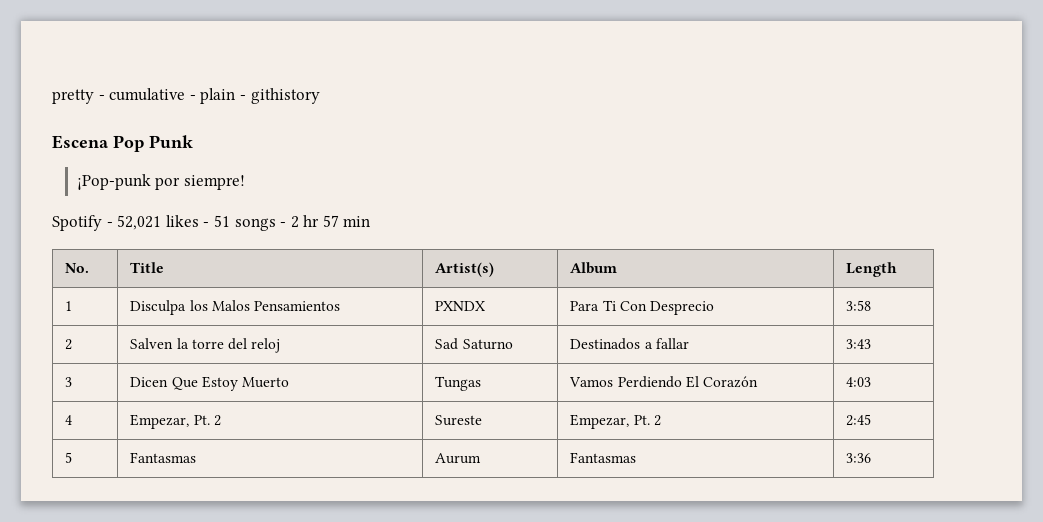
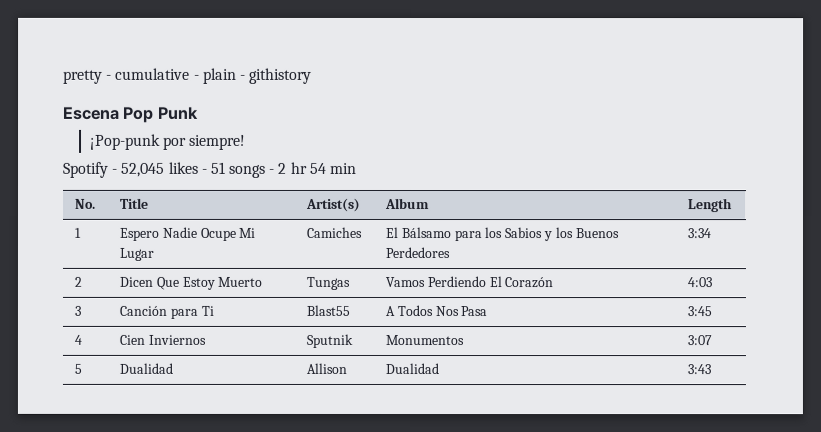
[117,215,162,230] 52,021 -> [121,162,166,177] 52,045
[322,215,339,227] 57 -> [309,162,327,174] 54
[130,300,340,315] [435,301,486,311] [570,300,714,315] [846,300,872,311] [65,339,73,350] [130,338,281,353] [435,338,513,350] [570,338,689,350] [846,339,872,349] [65,377,73,387] Disculpa los Malos Pensamientos | PXNDX | Para Ti Con Desprecio | 3:58 // 2 | Salven la torre del reloj | Sad Saturno | Destinados a fallar | 3:43 // 3 -> [119,226,256,241] [119,247,155,261] [306,226,363,238] [385,226,619,242] [385,246,451,259] [687,228,712,239] [74,276,83,287] Espero Nadie Ocupe Mi Lugar | Camiches | El Bálsamo para los Sabios y los Buenos Perdedores | 3:34 // 2
[65,415,73,425] [130,414,221,429] [435,415,483,426] [570,414,661,429] [846,414,872,426] [65,452,73,463] [130,452,197,463] [435,453,482,464] [570,452,637,463] [846,453,872,463] 4 | Empezar, Pt. 2 | Sureste | Empezar, Pt. 2 | 2:45 // 5 | Fantasmas | Aurum | Fantasmas | 3:36 -> [74,305,82,316] [119,305,214,319] [306,304,351,316] [385,304,488,317] [687,306,713,317] [74,334,83,345] [119,334,206,345] [306,333,354,348] [385,334,465,346] [687,335,713,346] [74,363,83,374] [119,362,174,374] [306,362,348,374] [385,362,440,375] [687,364,712,375] 3 | Canción para Ti | Blast55 | A Todos Nos Pasa | 3:45 // 4 | Cien Inviernos | Sputnik | Monumentos | 3:07 // 5 | Dualidad | Allison | Dualidad | 3:43

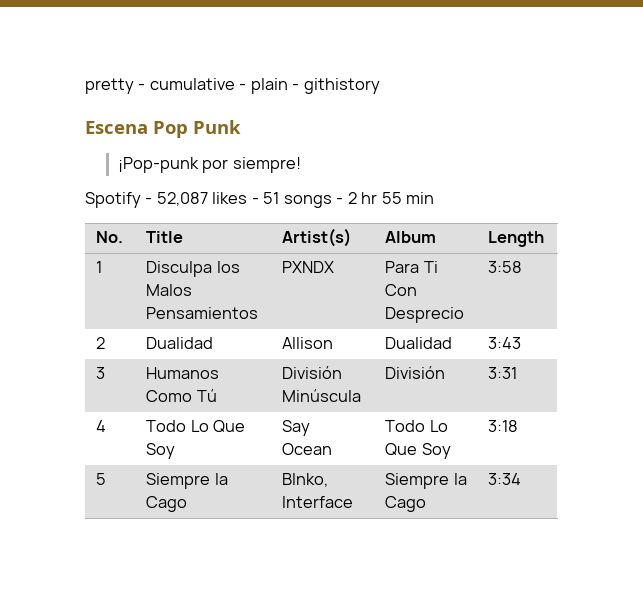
[121,162,166,177] 52,045 -> [156,192,208,206] 52,087
[309,162,327,174] 54 -> [381,192,402,204] 55
[119,226,256,241] [119,247,155,261] [306,226,363,238] [385,226,619,242] [385,246,451,259] [687,228,712,239] [74,276,83,287] [119,276,263,290] [306,276,351,290] [385,276,554,289] [687,277,713,288] [74,305,82,316] [119,305,214,319] [306,304,351,316] [385,304,488,317] [687,306,713,317] [74,334,83,345] [119,334,206,345] [306,333,354,348] [385,334,465,346] [687,335,713,346] [74,363,83,374] [119,362,174,374] [306,362,348,374] [385,362,440,375] [687,364,712,375] Espero Nadie Ocupe Mi Lugar | Camiches | El Bálsamo para los Sabios y los Buenos Perdedores | 3:34 // 2 | Dicen Que Estoy Muerto | Tungas | Vamos Perdiendo El Corazón | 4:03 // 3 | Canción para Ti | Blast55 | A Todos Nos Pasa | 3:45 // 4 | Cien Inviernos | Sputnik | Monumentos | 3:07 // 5 | Dualidad | Allison | Dualidad | 3:43 -> [146,261,240,277] [146,284,193,296] [146,307,259,319] [282,261,335,273] [385,261,438,273] [385,284,418,296] [385,307,465,323] [488,261,523,273] [96,337,106,349] [146,337,214,349] [282,337,334,349] [385,337,453,349] [488,337,522,349] [96,367,106,379] [146,367,220,379] [146,389,217,402] [282,366,343,379] [282,389,362,402] [385,366,446,379] [488,367,518,379] [96,420,107,432] [146,420,245,432] [146,443,176,459] [282,420,311,436] [282,443,333,455] [385,420,448,432] [385,443,451,459] [488,420,519,432] [96,473,107,485] [146,473,228,489] [146,496,188,512] [282,473,329,487] [282,496,354,508] [385,473,467,489] [385,496,427,512] [488,473,522,485] Disculpa los Malos Pensamientos | PXNDX | Para Ti Con Desprecio | 3:58 // 2 | Dualidad | Allison | Dualidad | 3:43 // 3 | Humanos Como Tú | División Minúscula | División | 3:31 // 4 | Todo Lo Que Soy | Say Ocean | Todo Lo Que Soy | 3:18 // 5 | Siempre la Cago | Blnko, Interface | Siempre la Cago | 3:34

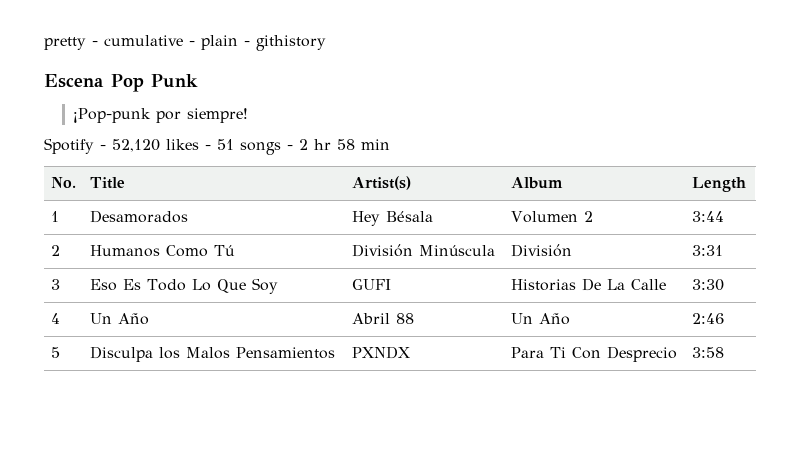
[156,192,208,206] 52,087 -> [112,139,160,152] 52,120
[381,192,402,204] 55 -> [337,139,355,150] 58
(103, 267) none -> [89,210,188,223] [351,211,433,226] [510,211,593,223] [691,211,724,222] [50,245,60,256] [89,245,235,257] [351,244,495,257] [510,244,572,257] [691,245,723,256] [50,279,60,290] [89,278,278,294] [351,279,391,290] [510,278,666,291] [691,279,724,291] [50,313,60,324] [89,313,149,325] [351,313,414,324] [510,313,570,325] [691,313,724,324] [50,347,60,358] | Desamorados | Hey Bésala | Volumen 2 | 3:44 // 2 | Humanos Como Tú | División Minúscula | División | 3:31 // 3 | Eso Es Todo Lo Que Soy | GUFI | Historias De La Calle | 3:30 // 4 | Un Año | Abril 88 | Un Año | 2:46 // 5
[96,337,106,349] [146,337,214,349] [282,337,334,349] [385,337,453,349] [488,337,522,349] [96,367,106,379] [146,367,220,379] [146,389,217,402] [282,366,343,379] [282,389,362,402] [385,366,446,379] [488,367,518,379] [96,420,107,432] [146,420,245,432] [146,443,176,459] [282,420,311,436] [282,443,333,455] [385,420,448,432] [385,443,451,459] [488,420,519,432] [96,473,107,485] [146,473,228,489] [146,496,188,512] [282,473,329,487] [282,496,354,508] [385,473,467,489] [385,496,427,512] [488,473,522,485] // 2 | Dualidad | Allison | Dualidad | 3:43 // 3 | Humanos Como Tú | División Minúscula | División | 3:31 // 4 | Todo Lo Que Soy | Say Ocean | Todo Lo Que Soy | 3:18 // 5 | Siempre la Cago | Blnko, Interface | Siempre la Cago | 3:34 -> (724, 352) none

